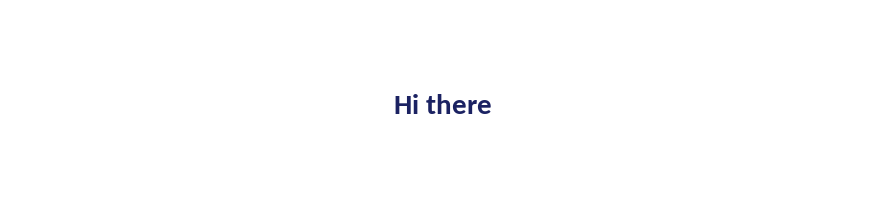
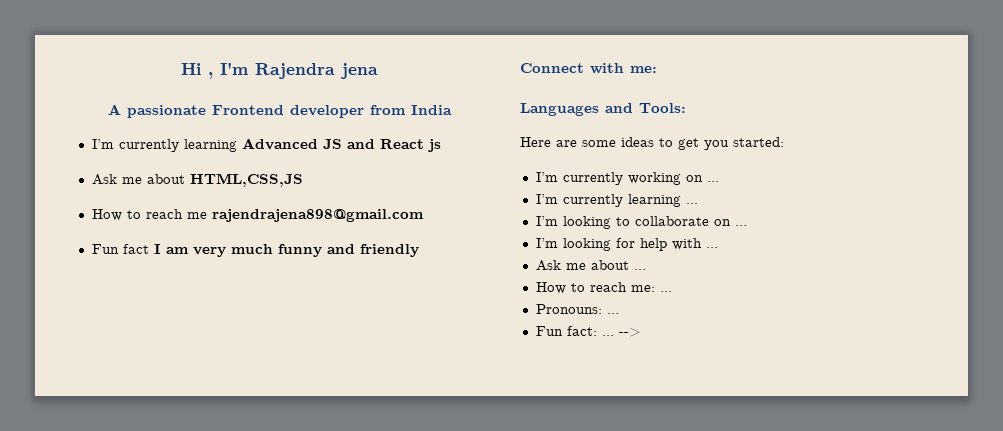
[426,94,493,114] there -> [208,62,378,79] [108,104,452,118] [91,138,441,152] [91,173,303,187] [91,209,424,222] [91,244,419,257] [520,63,657,74] [520,103,686,116] [520,137,784,150] [535,172,719,185] [535,194,698,207] [535,216,747,229] [535,238,718,251] [535,260,646,271] [535,282,672,294] [535,304,619,314] [535,326,641,337] , I'm Rajendra jena // A passionate Frontend developer from India // I’m currently learning Advanced JS and React js // Ask me about HTML,CSS,JS // How to reach me rajendrajena898@gmail.com // Fun fact I am very much funny and friendly // Connect with me: // Languages and Tools: // Here are some ideas to get you started: // I’m currently working on ... // I’m currently learning ... // I’m looking to collaborate on ... // I’m looking for help with ... // Ask me about ... // How to reach me: ... // Pronouns: ... // Fun fact: ... -->

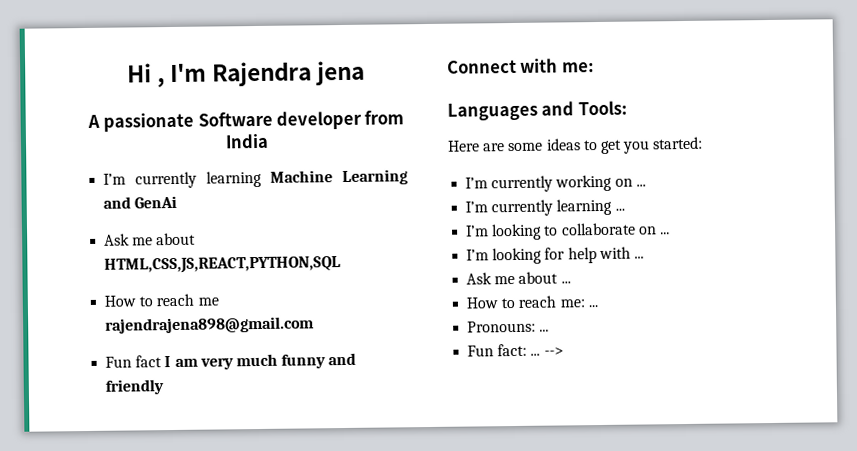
[212,105,284,115] Frontend -> [197,111,273,127] Software
[241,138,441,152] [91,173,303,187] Advanced JS and React js // Ask me about HTML,CSS,JS -> [270,169,408,186] [103,195,178,209] [104,232,197,246] [104,256,342,274] Machine Learning and GenAi // Ask me about HTML,CSS,JS,REACT,PYTHON,SQL

